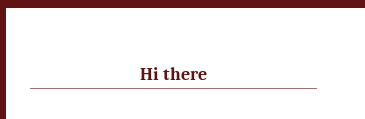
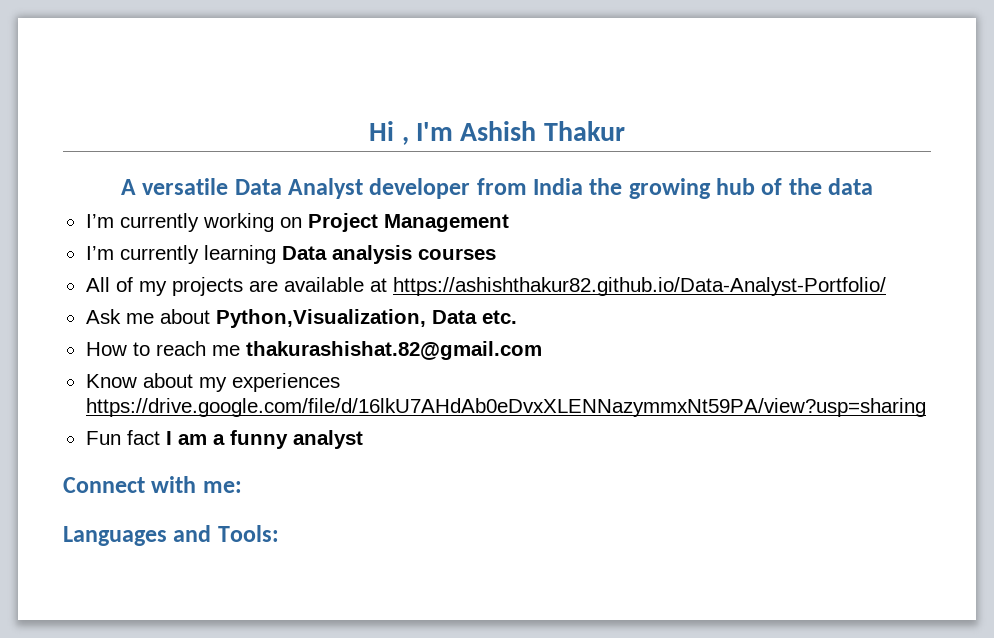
[163,67,208,80] there -> [401,121,625,145] [120,178,874,199] [85,213,509,232] [85,245,496,264] [85,277,886,296] [85,309,517,328] [85,341,542,360] [85,373,340,392] [85,398,926,417] [85,430,363,449] [63,476,242,493] [63,525,279,546] , I'm Ashish Thakur // A versatile Data Analyst developer from India the growing hub of the data // I’m currently working on Project Management // I’m currently learning Data analysis courses // All of my projects are available at https://ashishthakur82.github.io/Data-Analyst-Portfolio/ // Ask me about Python,Visualization, Data etc. // How to reach me thakurashishat.82@gmail.com // Know about my experiences https://drive.google.com/file/d/16lkU7AHdAb0eDvxXLENNazymmxNt59PA/view?usp=sharing // Fun fact I am a funny analyst // Connect with me: // Languages and Tools:

